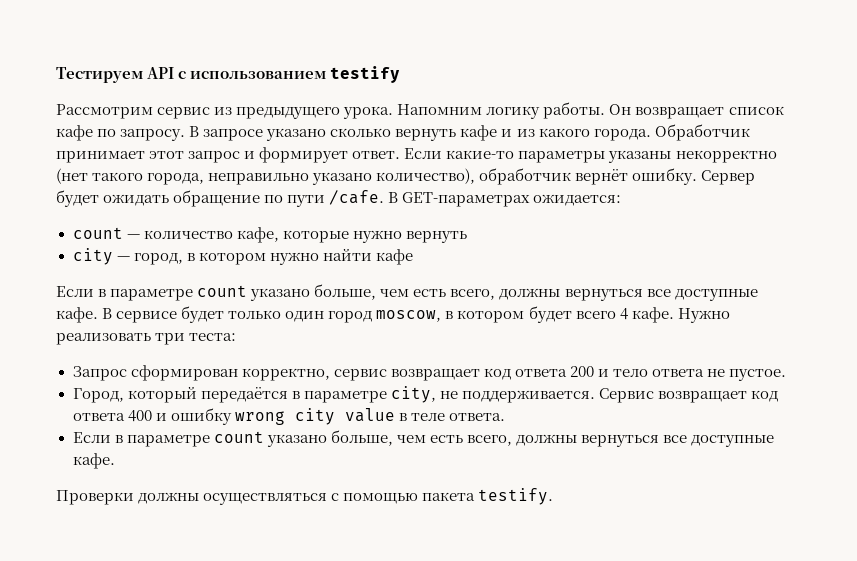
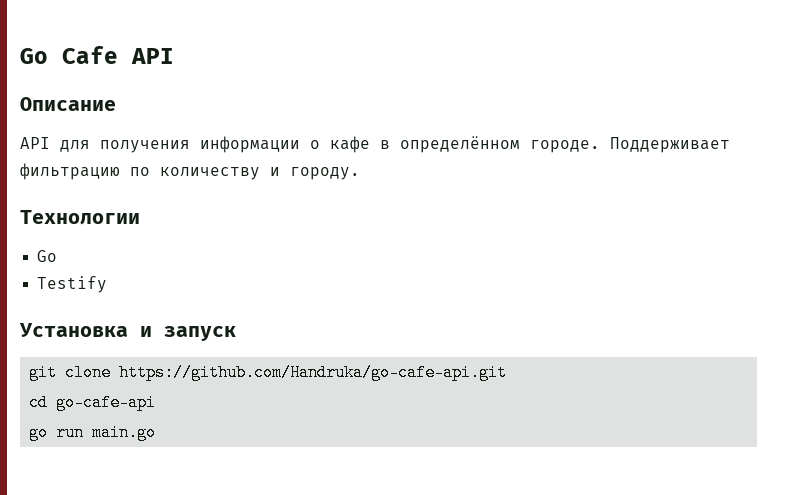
[56,66,401,83] [56,102,784,119] [56,124,750,141] [56,147,777,163] [56,168,756,185] [56,190,622,207] [72,227,467,243] [72,248,413,265] [56,284,758,301] [56,306,730,323] [56,333,237,345] [72,365,787,381] [72,386,778,403] [72,408,505,425] [72,430,775,447] [72,453,115,469] [56,488,554,505] Тестируем API с использованием testify // Рассмотрим сервис из предыдущего урока. Напомним логику работы. Он возвращает список кафе по запросу. В запросе указано сколько вернуть кафе и из какого города. Обработчик принимает этот запрос и формирует ответ. Если какие-то параметры указаны некорректно (нет такого города, неправильно указано количество), обработчик вернёт ошибку. Сервер будет ожидать обращение по пути /cafe. В GET-параметрах ожидается: // count — количество кафе, которые нужно вернуть // city — город, в котором нужно найти кафе // Если в параметре count указано больше, чем есть всего, должны вернуться все доступные кафе. В сервисе будет только один город moscow, в котором будет всего 4 кафе. Нужно реализовать три теста: // Запрос сформирован корректно, сервис возвращает код ответа 200 и тело ответа не пустое. // Город, который передаётся в параметре city, не поддерживается. Сервис возвращает код ответа 400 и ошибку wrong city value в теле ответа. // Если в параметре count указано больше, чем есть всего, должны вернуться все доступные кафе. // Проверки должны осуществляться с помощью пакета testify. -> [20,46,174,64] [20,97,116,111] [20,136,730,153] [20,163,360,180] [20,210,140,225] [37,250,58,262] [37,276,108,293] [19,323,236,341] [29,364,508,381] [29,394,157,411] [29,424,157,441] Go Cafe API // Описание // API для получения информации о кафе в определённом городе. Поддерживает фильтрацию по количеству и городу. // Технологии // Go // Testify // Установка и запуск // git clone https://github.com/Handruka/go-cafe-api.git // cd go-cafe-api // go run main.go

